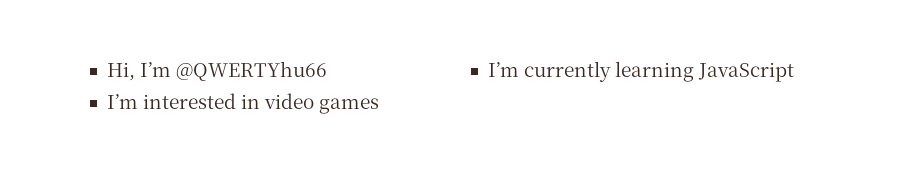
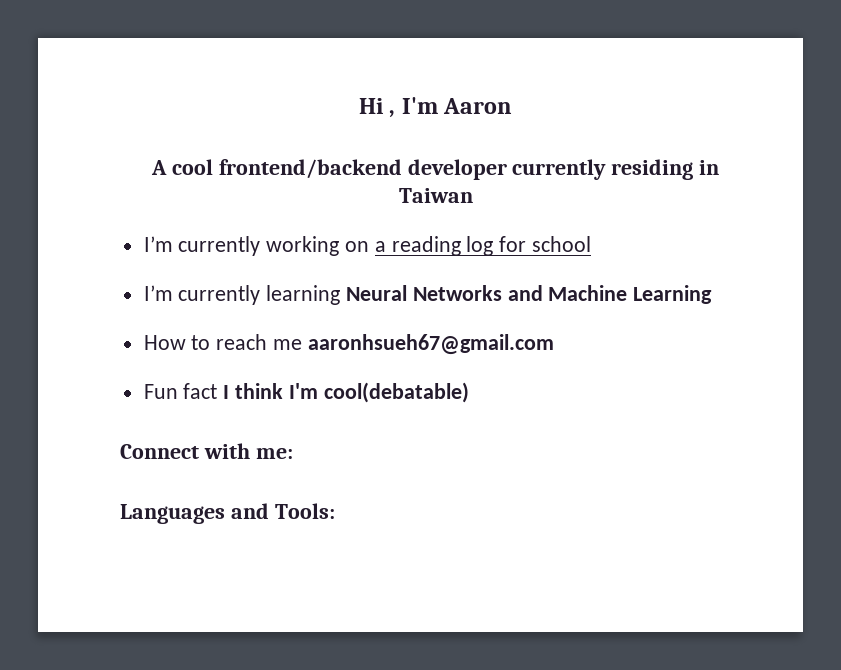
[106,61,328,81] [106,93,380,114] [487,61,795,82] Hi, I’m @QWERTYhu66 // I’m interested in video games // I’m currently learning JavaScript -> [358,97,513,118] [151,159,719,180] [398,188,473,203] [143,236,592,256] [143,285,713,305] [143,334,554,355] [143,382,469,403] [120,443,293,459] [120,503,335,524] Hi , I'm Aaron // A cool frontend/backend developer currently residing in Taiwan // I’m currently working on a reading log for school // I’m currently learning Neural Networks and Machine Learning // How to reach me aaronhsueh67@gmail.com // Fun fact I think I'm cool(debatable) // Connect with me: // Languages and Tools:

